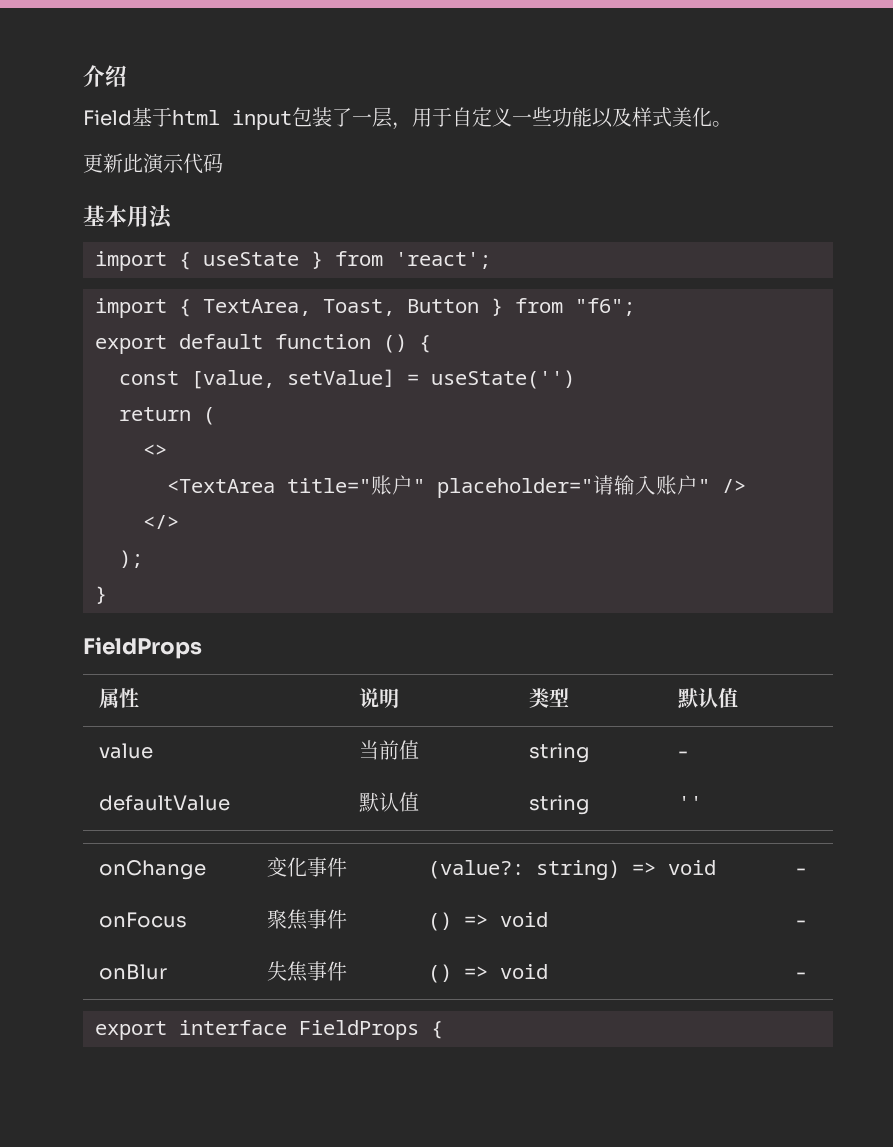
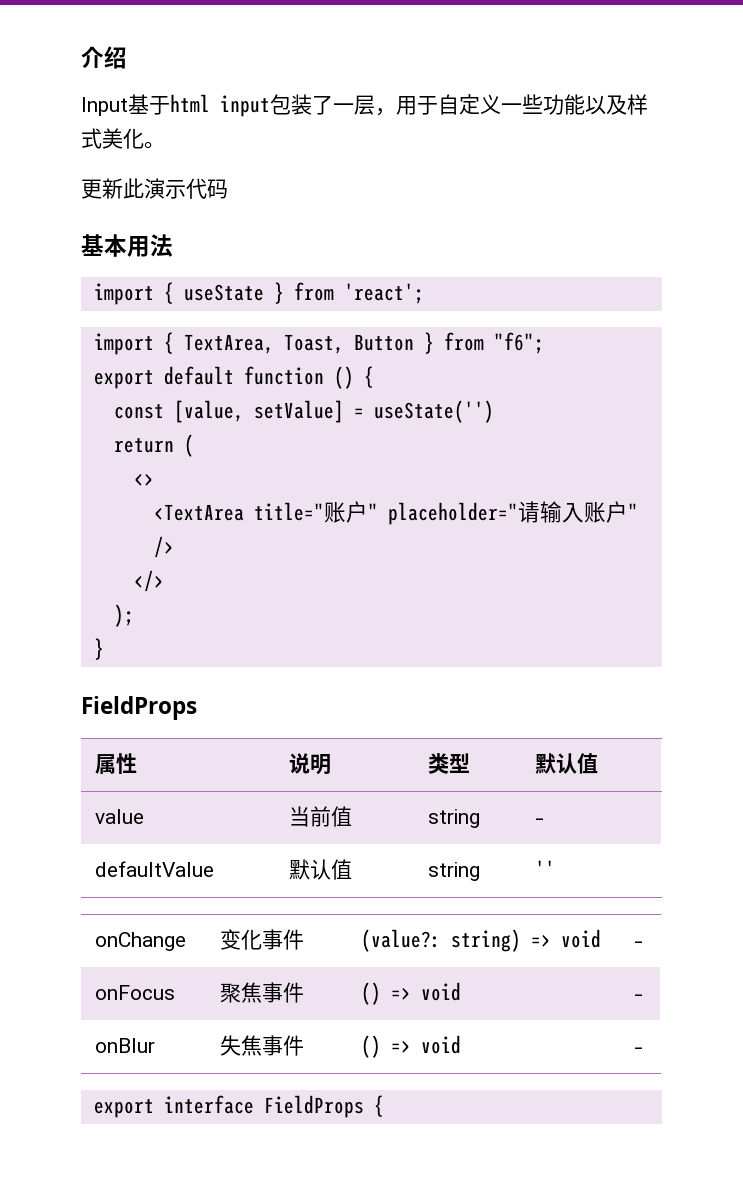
[83,110,132,126] Field -> [81,97,128,116] Input

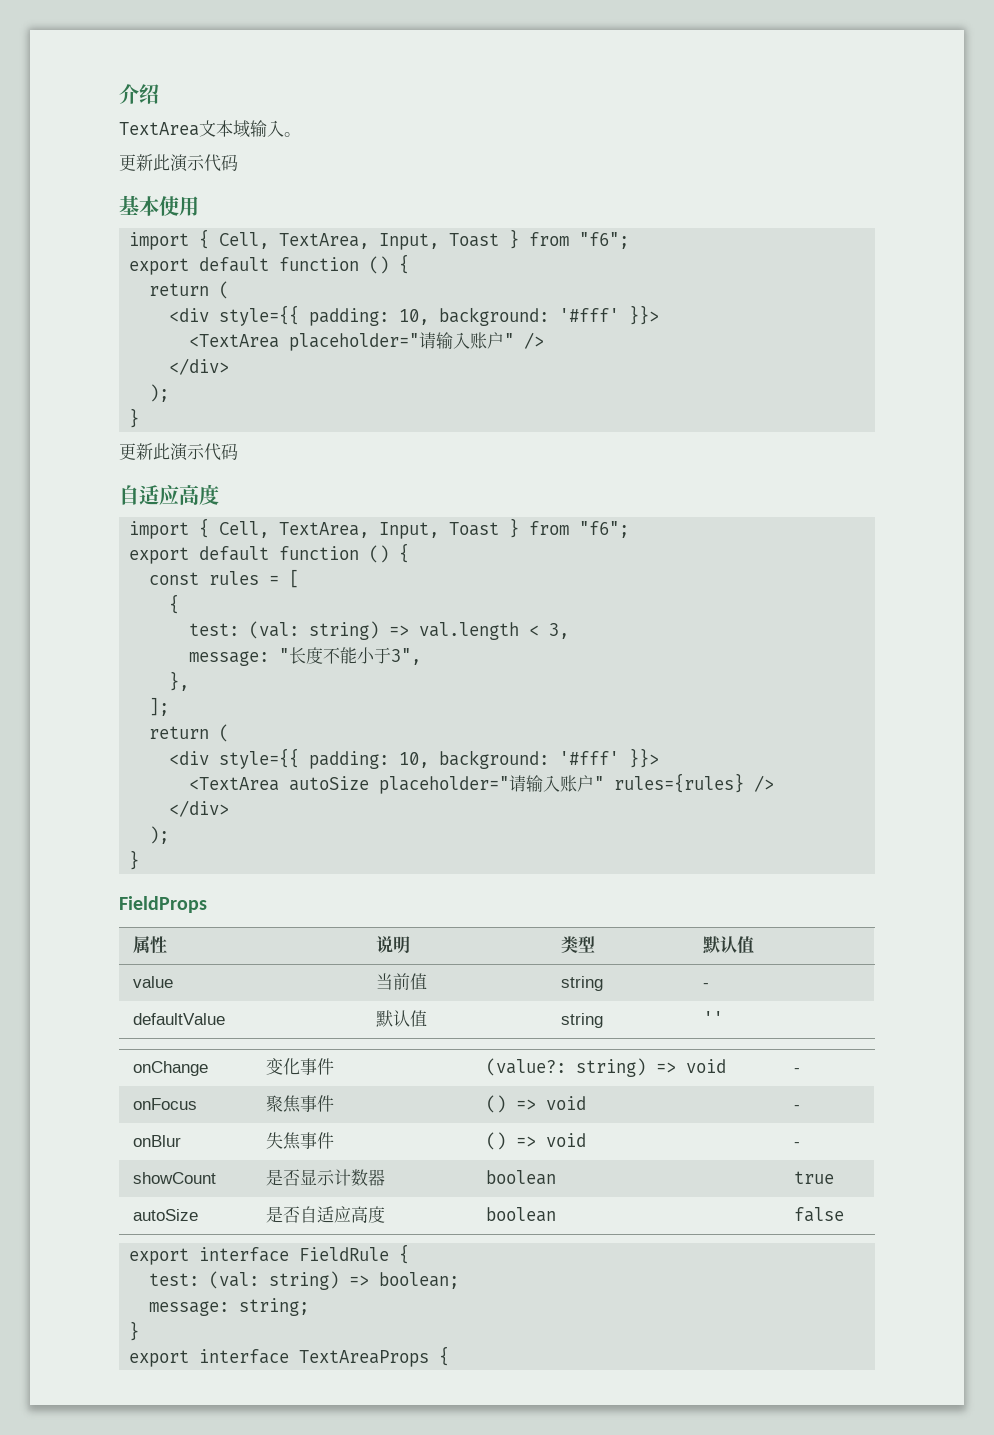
[81,94,648,117] [81,128,144,149] Input基于html input包装了一层，用于自定义一些功能以及样式美化 -> [119,120,284,138] TextArea文本域输入
[127,234,173,257] [93,282,424,305] [93,332,414,355] 用法 // import { useState } from 'react'; // import { TextArea, Toast, Button -> [159,196,199,216] [129,229,630,250] [129,254,410,275] [149,281,230,299] [169,305,660,326] [189,332,545,351] [169,358,230,375] [149,384,170,402] [129,408,140,428] [119,443,238,461] [119,484,219,505] [129,518,500,539] 使用 // import { Cell, TextArea, Input, Toast } from "f6"; // export default function () { // return ( // <div style={{ padding: 10, background: '#fff' }}> // <TextArea placeholder="请输入账户" /> // </div> // ); // } // 更新此演示代码 // 自适应高度 // import { Cell, TextArea, Input, Toast
[173,400,494,423] [113,434,194,457] [133,473,154,486] [153,501,638,525] [153,536,174,558] [133,570,164,592] [value, setValue] = useState('') // return ( // <> // <TextArea title="账户" placeholder="请输入账户" /> // </> -> [209,569,300,588] [169,594,180,614] [189,621,570,640] [189,647,422,666] [169,671,190,691] [149,697,170,716] [149,724,230,742] [169,748,660,769] [189,773,775,794] [169,800,230,817] rules = [ // { // test: (val: string) => val.length < 3, // message: "长度不能小于3", // }, // ]; // return ( // <div style={{ padding: 10, background: '#fff' }}> // <TextArea autoSize placeholder="请输入账户" rules={rules} /> // </div>
[93,1095,384,1118] // export interface FieldProps { -> [132,1172,216,1184] [265,1169,385,1186] [485,1170,556,1185] [793,1171,834,1184] [132,1209,198,1221] [265,1206,385,1223] [485,1207,556,1222] [793,1207,844,1222] [129,1244,410,1265] [149,1271,460,1290] [149,1298,310,1316] [129,1321,140,1341] [129,1346,450,1367] // showCount | 是否显示计数器 | boolean | true // autoSize | 是否自适应高度 | boolean | false // export interface FieldRule { // test: (val: string) => boolean; // message: string; // } // export interface TextAreaProps {

